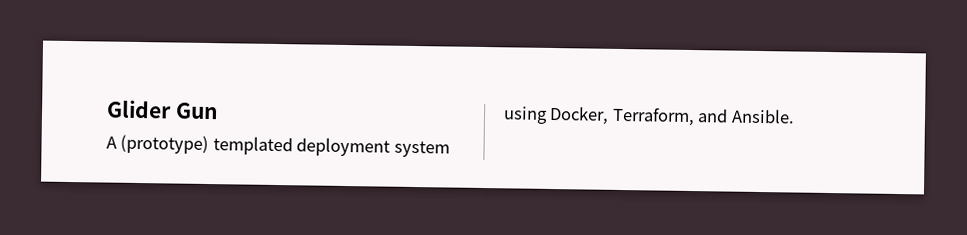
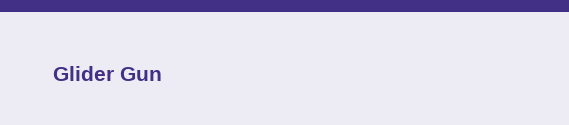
[106,134,450,158] [503,105,795,127] // A (prototype) templated deployment system using Docker, Terraform, and Ansible. -> (162, 74) none

